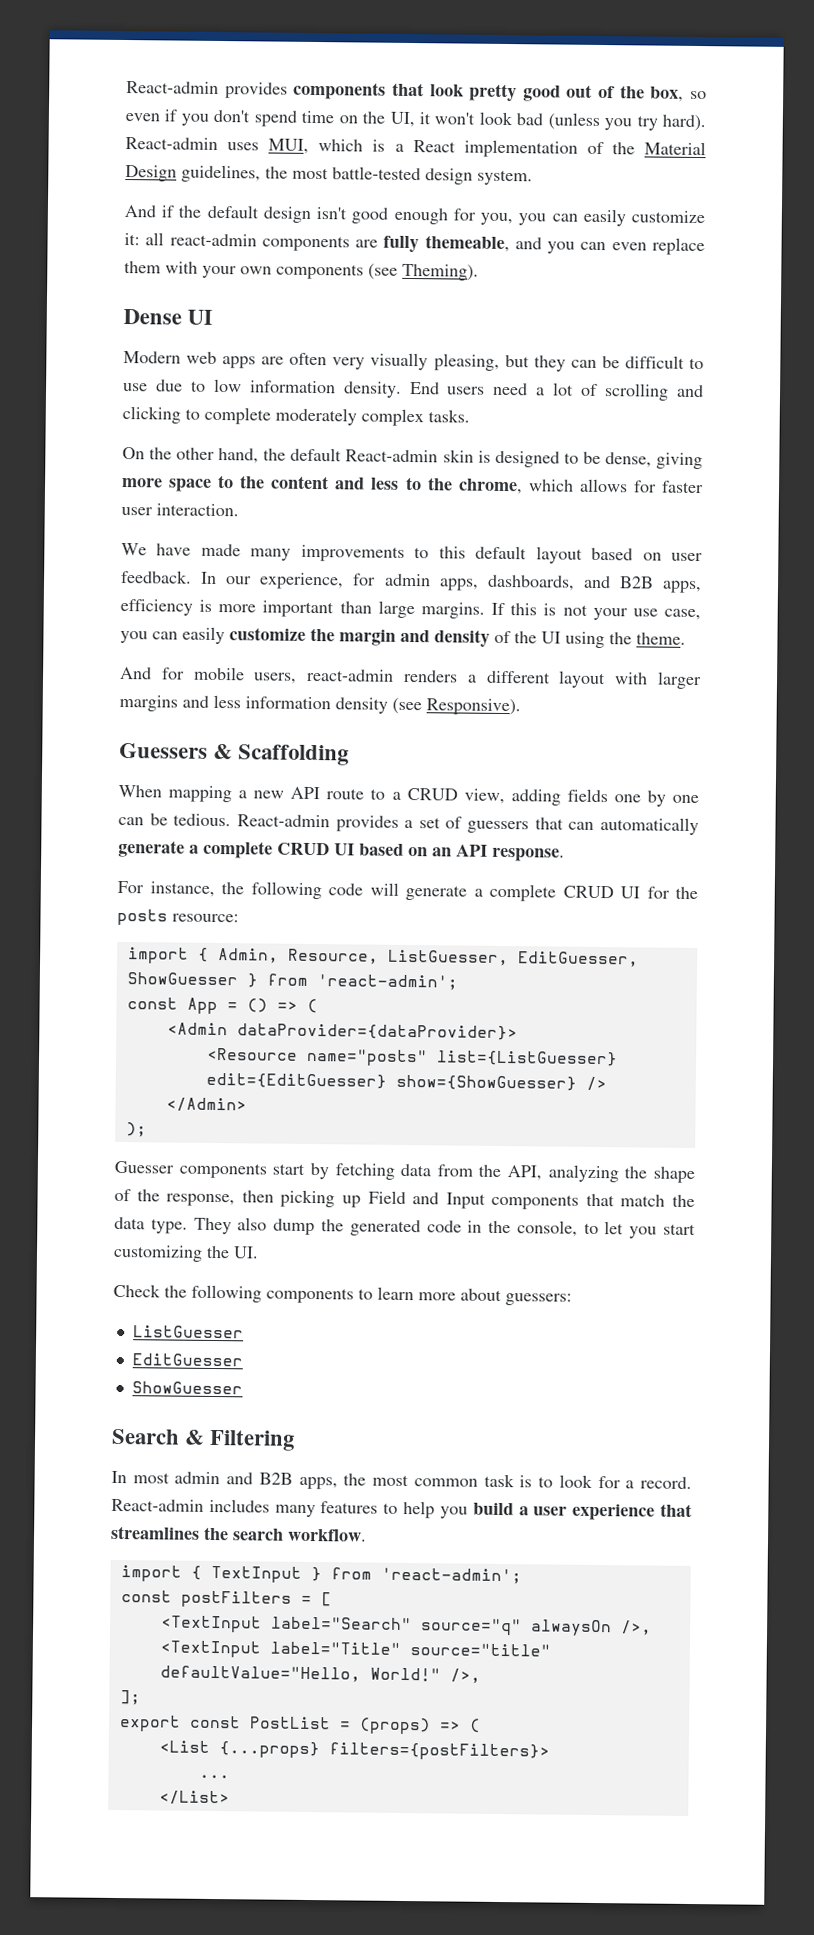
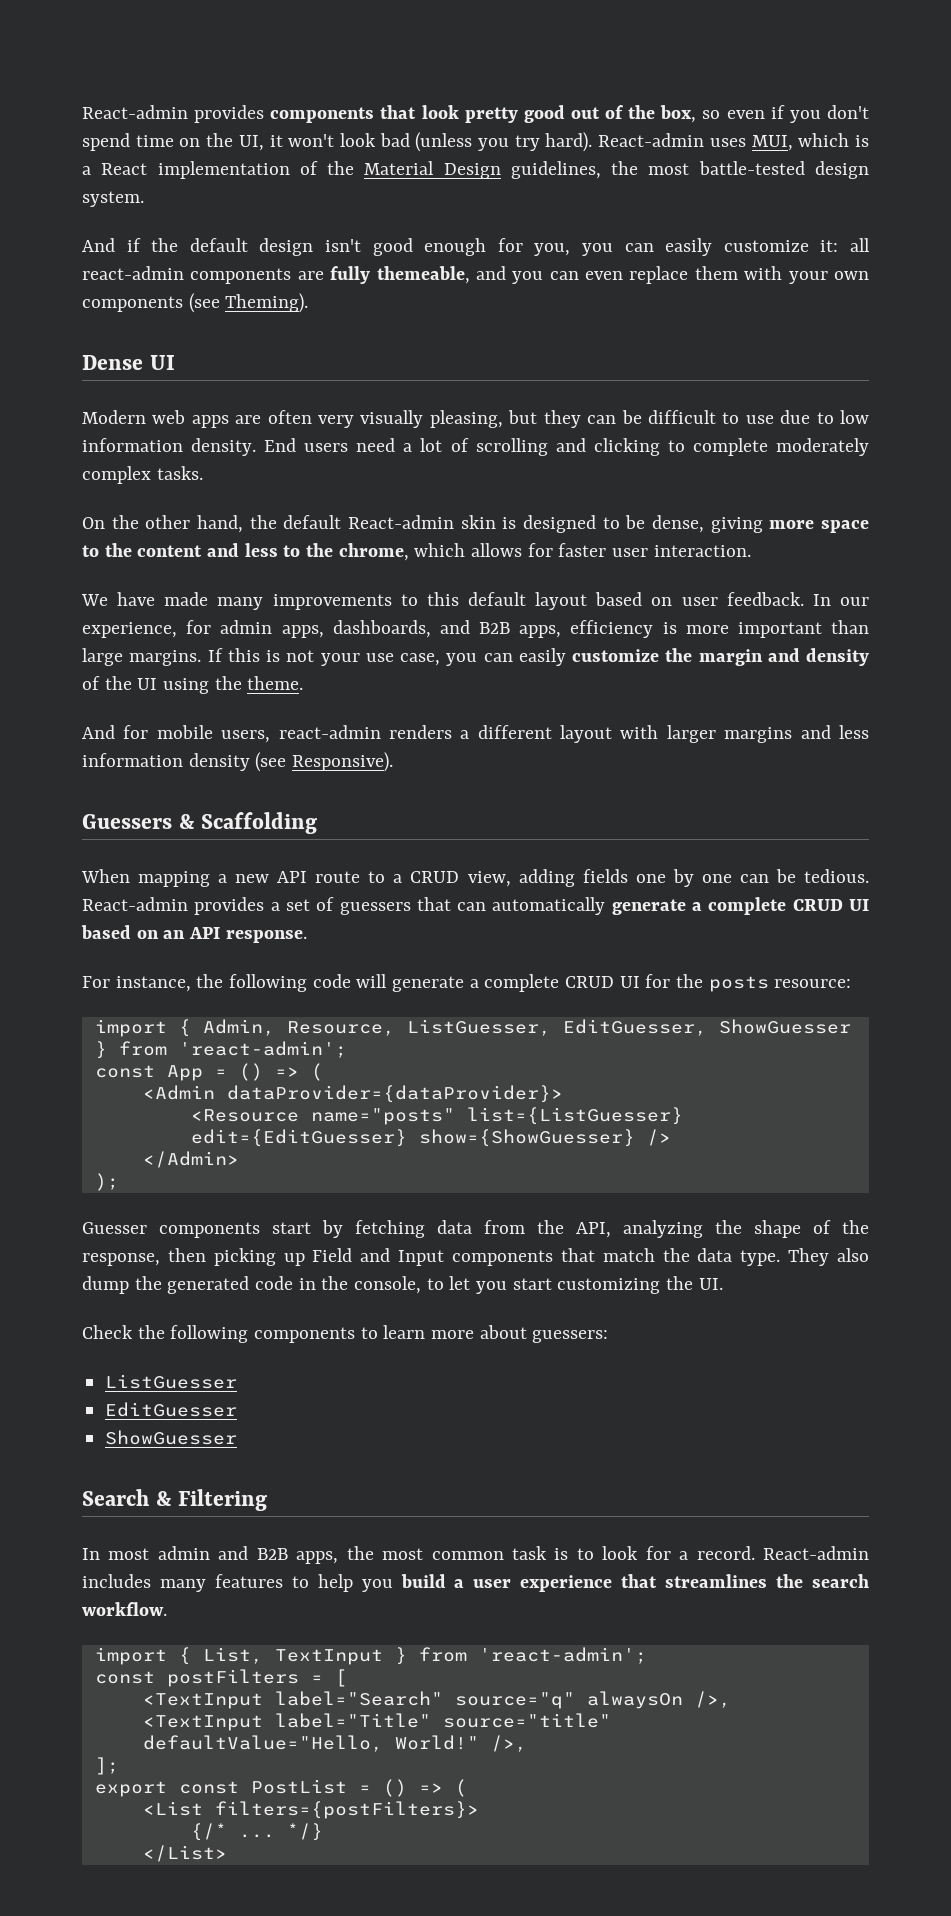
(202, 1572) none -> [202,1647,263,1664] List,
[358,1717,431,1735] (props) -> [382,1779,407,1797] ()
[218,1741,320,1759] {...props} -> (203, 1808) none
(550, 1751) none -> [190,1823,227,1841] {/*
(230, 1776) none -> [286,1823,323,1841] */}

